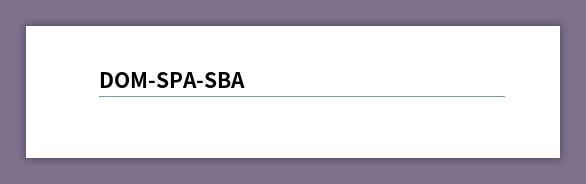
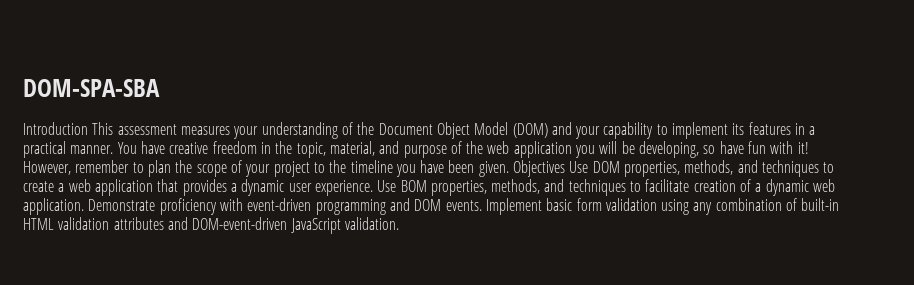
(245, 80) none -> [23,122,816,139] [23,141,809,158] [23,160,835,177] [23,179,836,196] [23,198,840,215] [23,217,399,234] // Introduction This assessment measures your understanding of the Document Object Model (DOM) and your capability to implement its features in a practical manner. You have creative freedom in the topic, material, and purpose of the web application you will be developing, so have fun with it! However, remember to plan the scope of your project to the timeline you have been given. Objectives Use DOM properties, methods, and techniques to create a web application that provides a dynamic user experience. Use BOM properties, methods, and techniques to facilitate creation of a dynamic web application. Demonstrate proficiency with event-driven programming and DOM events. Implement basic form validation using any combination of built-in HTML validation attributes and DOM-event-driven JavaScript validation.

